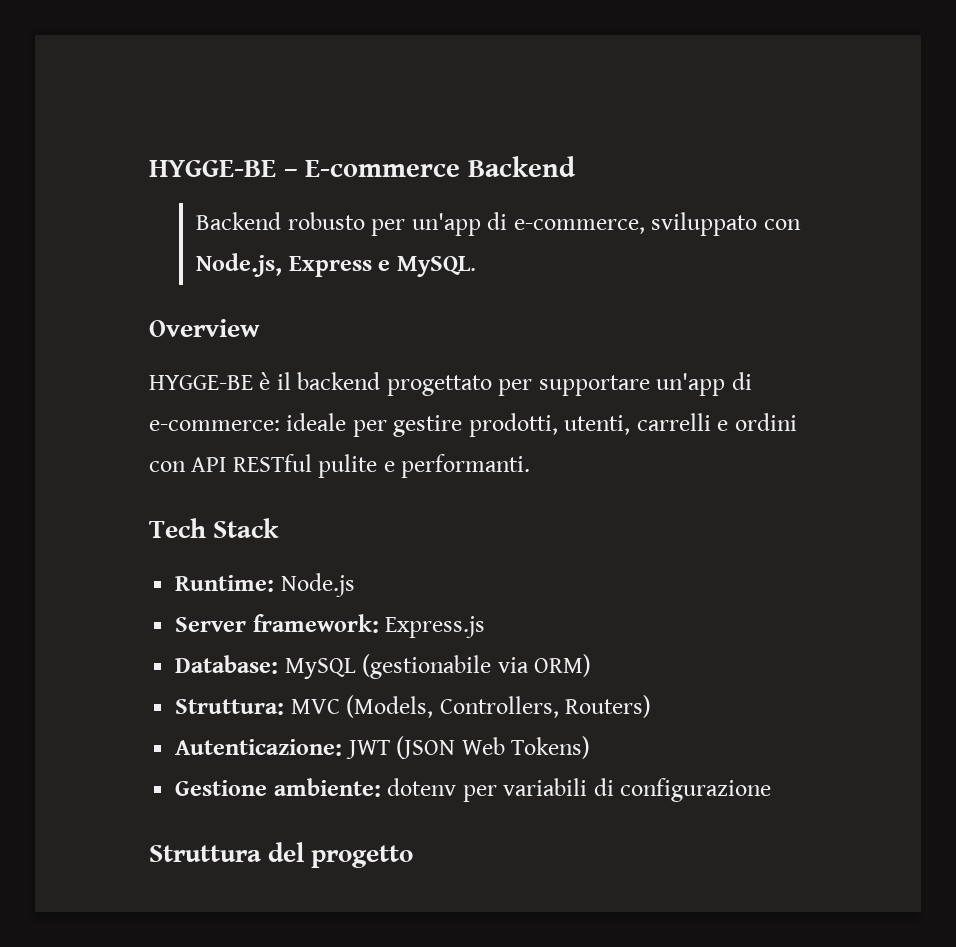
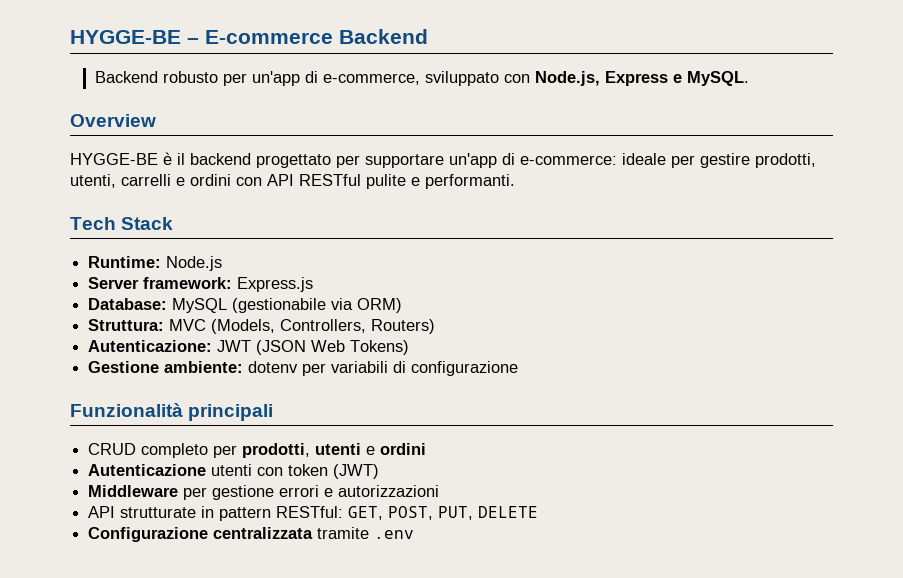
[149,842,414,868] Struttura del progetto -> [70,403,274,421] [88,443,427,458] [88,464,380,479] [88,485,440,500] [88,506,539,521] [88,527,415,542] Funzionalità principali // CRUD completo per prodotti, utenti e ordini // Autenticazione utenti con token (JWT) // Middleware per gestione errori e autorizzazioni // API strutturate in pattern RESTful: GET, POST, PUT, DELETE // Configurazione centralizzata tramite .env

